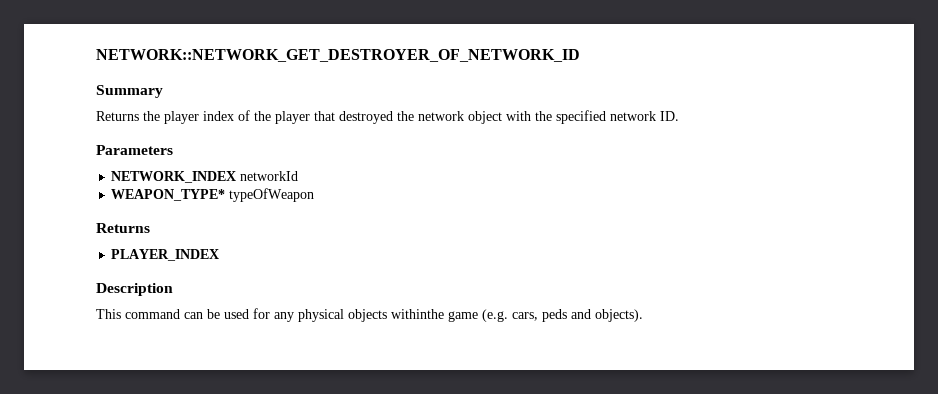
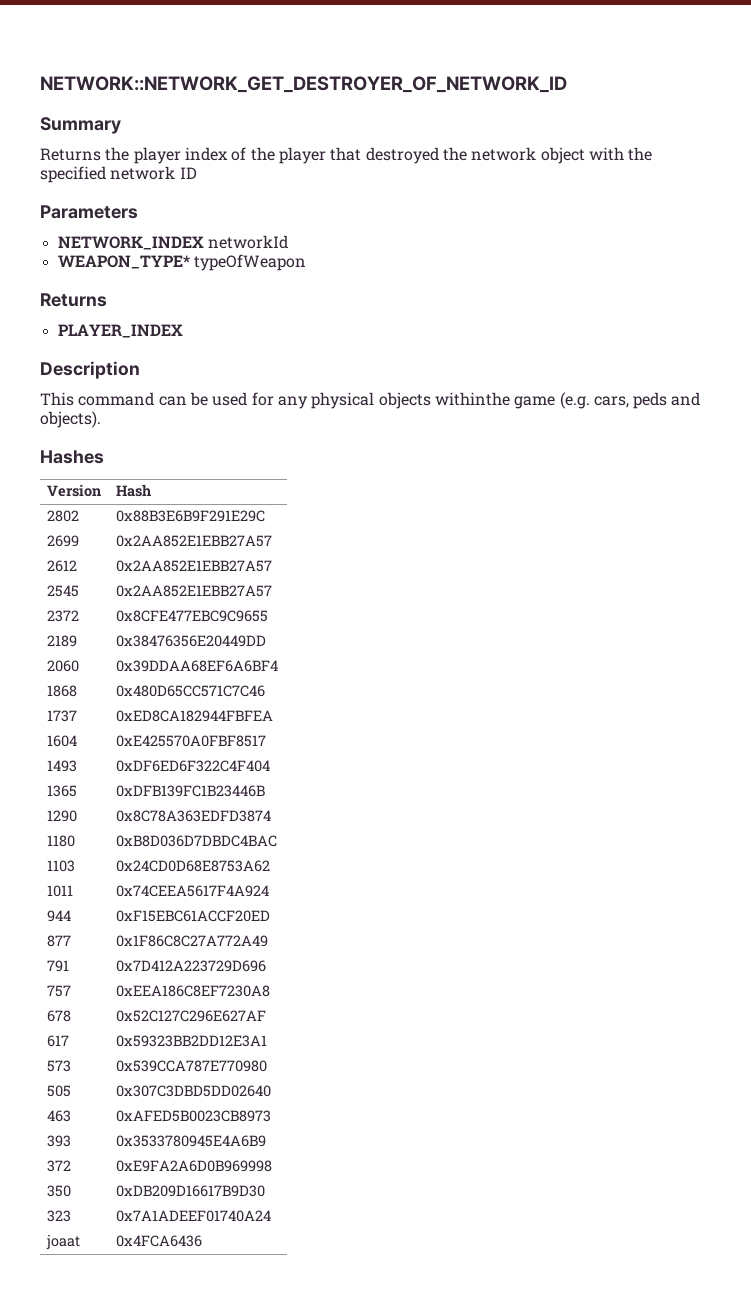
[660,111,679,121] ID. -> [179,167,197,179] ID
(643, 315) none -> [40,450,104,464] [47,484,102,497] [116,484,152,497] [47,510,80,522] [116,510,266,522] [47,535,80,547] [116,535,273,547] [47,560,78,572] [116,560,273,572] [47,585,80,597] [116,585,273,597] [47,610,80,622] [116,610,269,622] [47,635,78,647] [116,635,267,647] [47,660,80,672] [116,660,279,672] [47,685,78,697] [116,685,266,697] [47,710,78,722] [116,710,274,722] [47,735,78,747] [116,735,267,747] [47,760,78,772] [116,760,271,772] [47,785,78,797] [116,785,266,797] [47,810,78,822] [116,810,272,822] [47,835,76,847] [116,835,278,847] [47,860,76,872] [116,860,271,872] [47,885,74,897] [116,885,270,897] [47,910,72,922] [116,910,271,922] [47,935,72,947] [116,935,269,947] [47,960,70,972] [116,960,267,972] [47,985,72,997] [116,985,271,997] [47,1010,72,1022] [116,1010,267,1022] [47,1035,70,1047] [116,1035,268,1047] [47,1060,72,1072] [116,1060,268,1072] [47,1085,72,1097] [116,1085,272,1097] [47,1110,72,1122] [116,1110,272,1122] [47,1135,72,1147] [116,1135,267,1147] [47,1160,72,1172] [116,1160,273,1172] [47,1185,72,1197] [116,1185,266,1197] [47,1210,72,1222] [116,1210,272,1222] [46,1234,81,1250] [116,1235,203,1247] // Hashes // Version | Hash // 2802 | 0x88B3E6B9F291E29C // 2699 | 0x2AA852E1EBB27A57 // 2612 | 0x2AA852E1EBB27A57 // 2545 | 0x2AA852E1EBB27A57 // 2372 | 0x8CFE477EBC9C9655 // 2189 | 0x38476356E20449DD // 2060 | 0x39DDAA68EF6A6BF4 // 1868 | 0x480D65CC571C7C46 // 1737 | 0xED8CA182944FBFEA // 1604 | 0xE425570A0FBF8517 // 1493 | 0xDF6ED6F322C4F404 // 1365 | 0xDFB139FC1B23446B // 1290 | 0x8C78A363EDFD3874 // 1180 | 0xB8D036D7DBDC4BAC // 1103 | 0x24CD0D68E8753A62 // 1011 | 0x74CEEA5617F4A924 // 944 | 0xF15EBC61ACCF20ED // 877 | 0x1F86C8C27A772A49 // 791 | 0x7D412A223729D696 // 757 | 0xEEA186C8EF7230A8 // 678 | 0x52C127C296E627AF // 617 | 0x59323BB2DD12E3A1 // 573 | 0x539CCA787E770980 // 505 | 0x307C3DBD5DD02640 // 463 | 0xAFED5B0023CB8973 // 393 | 0x3533780945E4A6B9 // 372 | 0xE9FA2A6D0B969998 // 350 | 0xDB209D16617B9D30 // 323 | 0x7A1ADEEF01740A24 // joaat | 0x4FCA6436

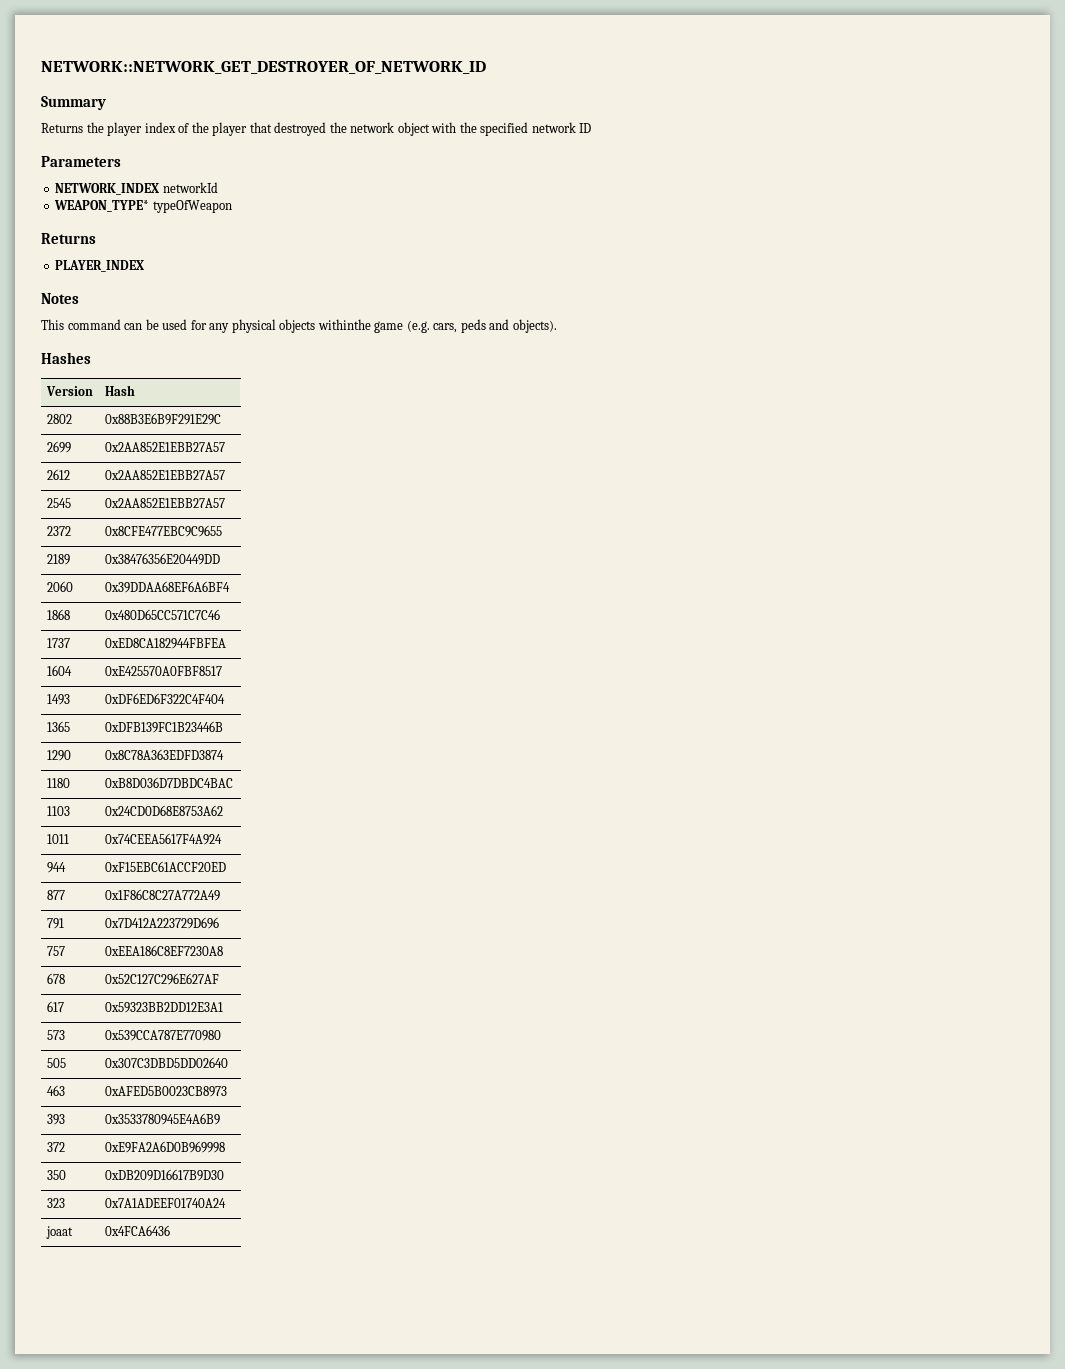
[40,361,140,379] Description -> [41,293,79,304] Notes

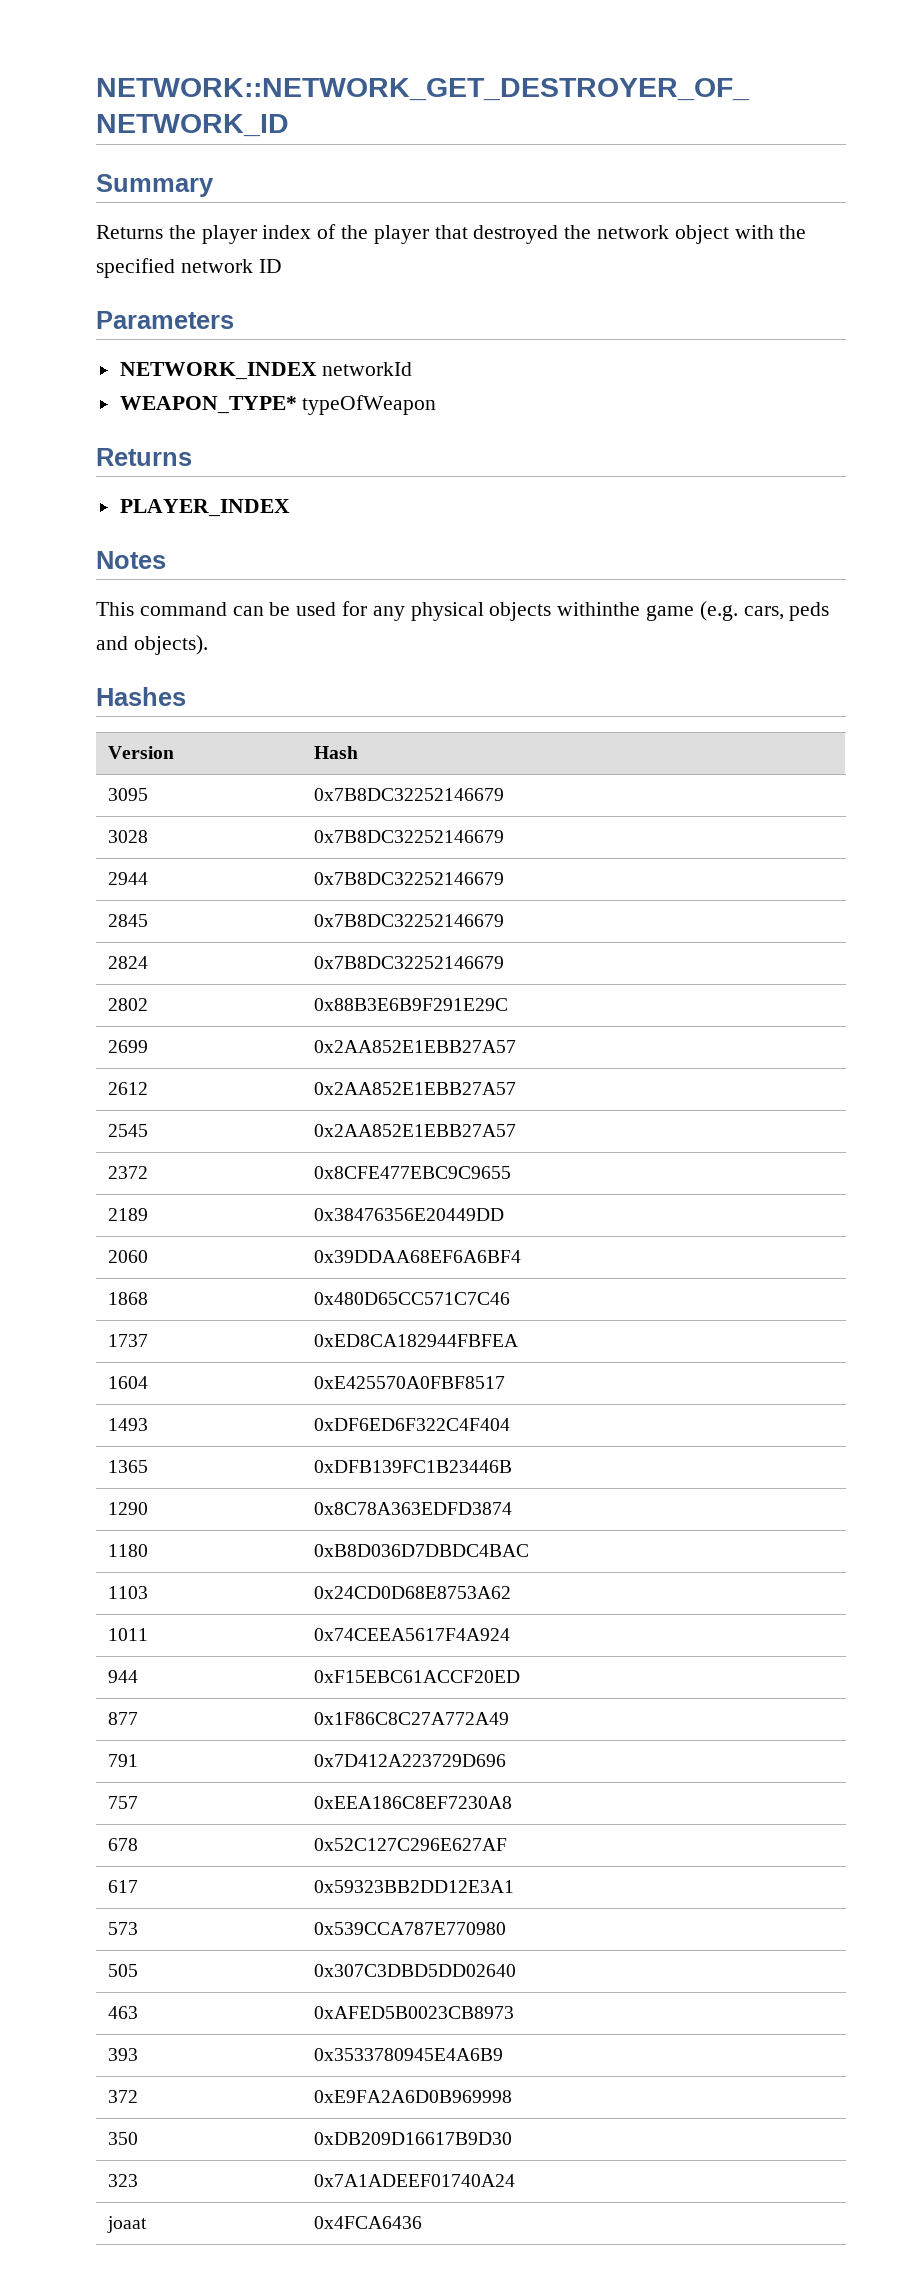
(135, 390) none -> [108,788,149,801] [314,788,505,801] [108,830,149,843] [314,830,505,843] [108,872,149,885] [314,872,505,885] [108,914,149,927] [314,914,505,927] [108,956,149,969] [314,956,505,969] // 3095 | 0x7B8DC32252146679 // 3028 | 0x7B8DC32252146679 // 2944 | 0x7B8DC32252146679 // 2845 | 0x7B8DC32252146679 // 2824 | 0x7B8DC32252146679

